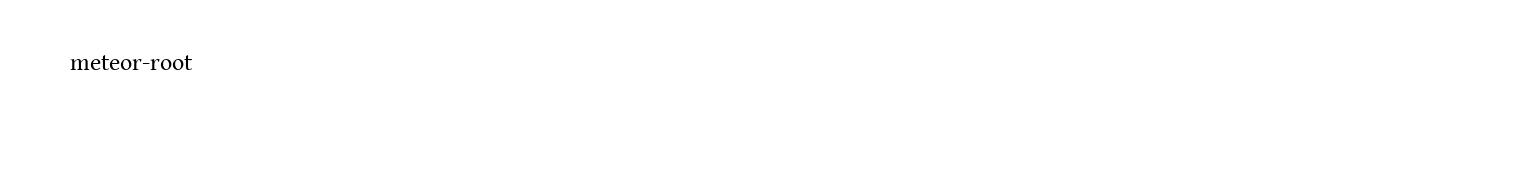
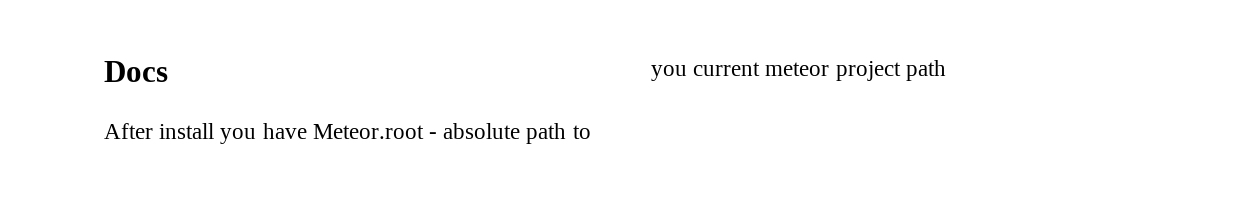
[70,55,193,70] meteor-root -> [104,61,168,82] [104,123,591,144] [651,60,946,81] Docs // After install you have Meteor.root - absolute path to you current meteor project path

